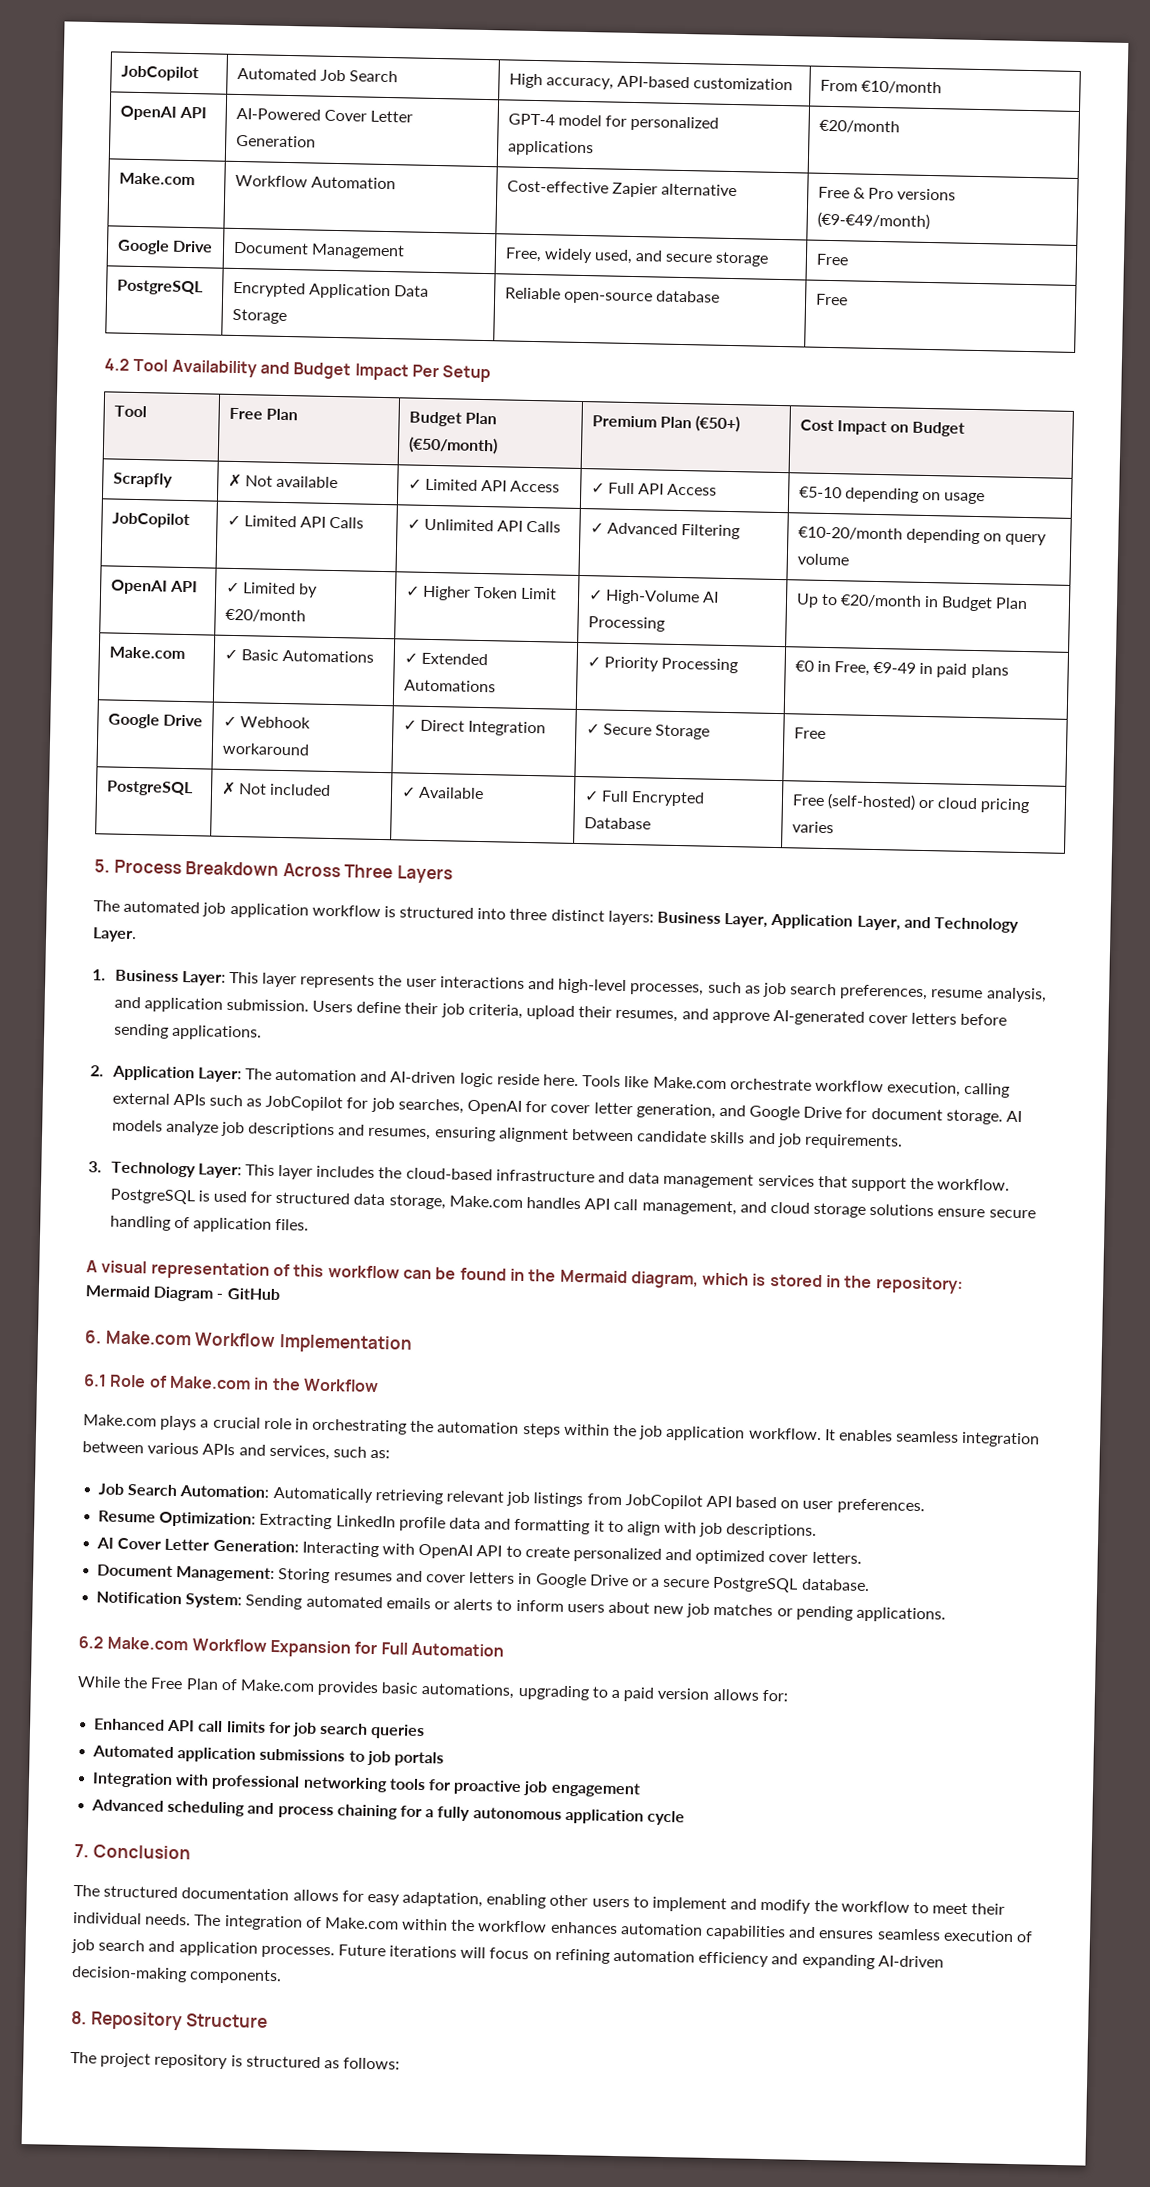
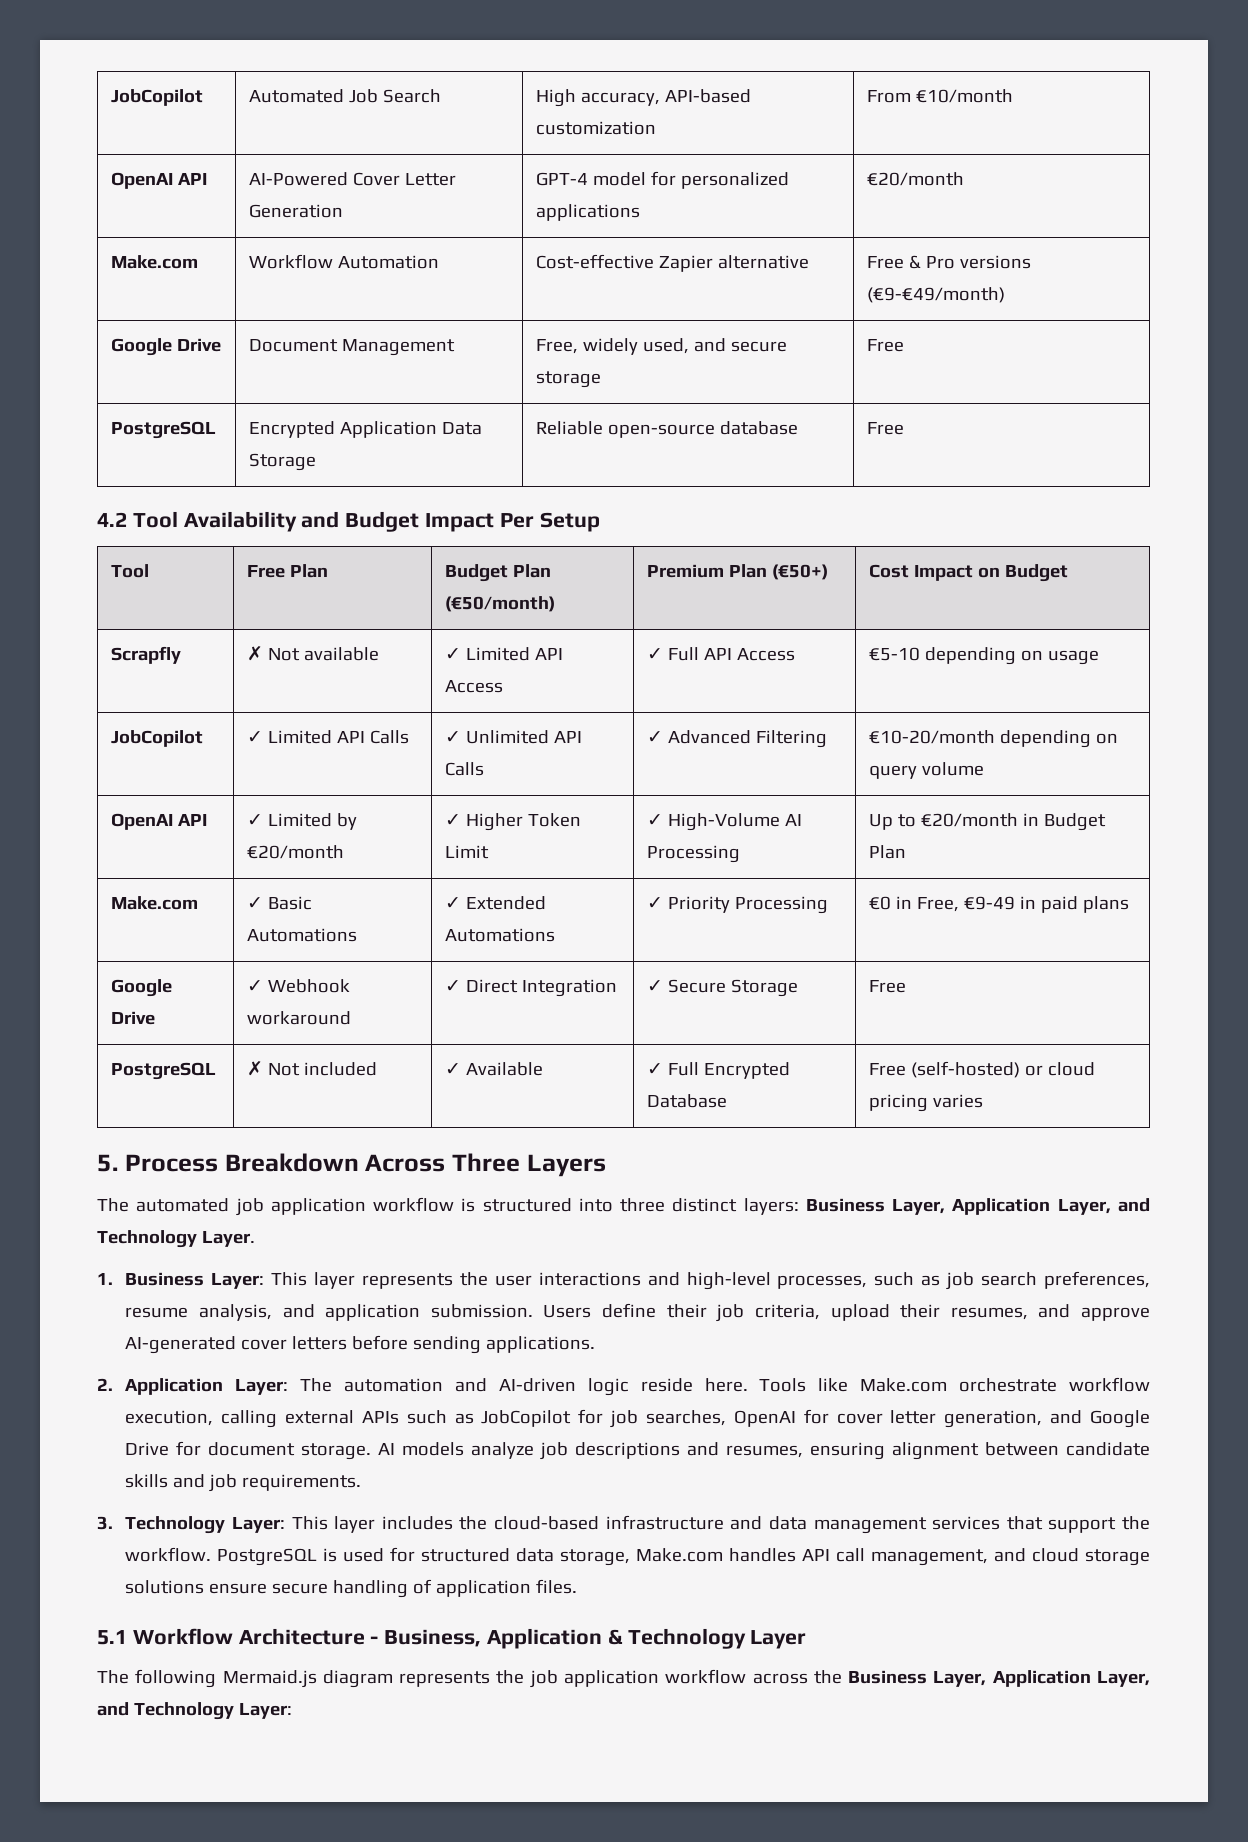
[86,1260,963,1294] [85,1285,280,1302] [84,1330,413,1354] [83,1374,379,1393] [83,1414,1041,1448] [82,1441,391,1461] [98,1483,925,1515] [98,1510,818,1539] [96,1537,862,1565] [97,1564,870,1593] [96,1591,947,1623] [78,1636,504,1658] [77,1676,788,1702] [94,1718,426,1740] [92,1745,444,1767] [92,1772,641,1798] [91,1799,685,1826] [74,1844,191,1860] [73,1885,1006,1915] [73,1912,1033,1943] [71,1938,944,1970] [71,1966,283,1985] [71,2010,269,2031] [70,2051,401,2070] A visual representation of this workflow can be found in the Mermaid diagram, which is stored in the repository: // Mermaid Diagram - GitHub // 6. Make.com Workflow Implementation // 6.1 Role of Make.com in the Workflow // Make.com plays a crucial role in orchestrating the automation steps within the job application workflow. It enables seamless integration between various APIs and services, such as: // Job Search Automation: Automatically retrieving relevant job listings from JobCopilot API based on user preferences. // Resume Optimization: Extracting LinkedIn profile data and formatting it to align with job descriptions. // AI Cover Letter Generation: Interacting with OpenAI API to create personalized and optimized cover letters. // Document Management: Storing resumes and cover letters in Google Drive or a secure PostgreSQL database. // Notification System: Sending automated emails or alerts to inform users about new job matches or pending applications. // 6.2 Make.com Workflow Expansion for Full Automation // While the Free Plan of Make.com provides basic automations, upgrading to a paid version allows for: // Enhanced API call limits for job search queries // Automated application submissions to job portals // Integration with professional networking tools for proactive job engagement // Advanced scheduling and process chaining for a fully autonomous application cycle // 7. Conclusion // The structured documentation allows for easy adaptation, enabling other users to implement and modify the workflow to meet their individual needs. The integration of Make.com within the workflow enhances automation capabilities and ensures seamless execution of job search and application processes. Future iterations will focus on refining automation efficiency and expanding AI-driven decision-making components. // 8. Repository Structure // The project repository is structured as follows: -> [97,1628,807,1649] [97,1669,1151,1688] [97,1702,292,1720] 5.1 Workflow Architecture - Business, Application & Technology Layer // The following Mermaid.js diagram represents the job application workflow across the Business Layer, Application Layer, and Technology Layer:

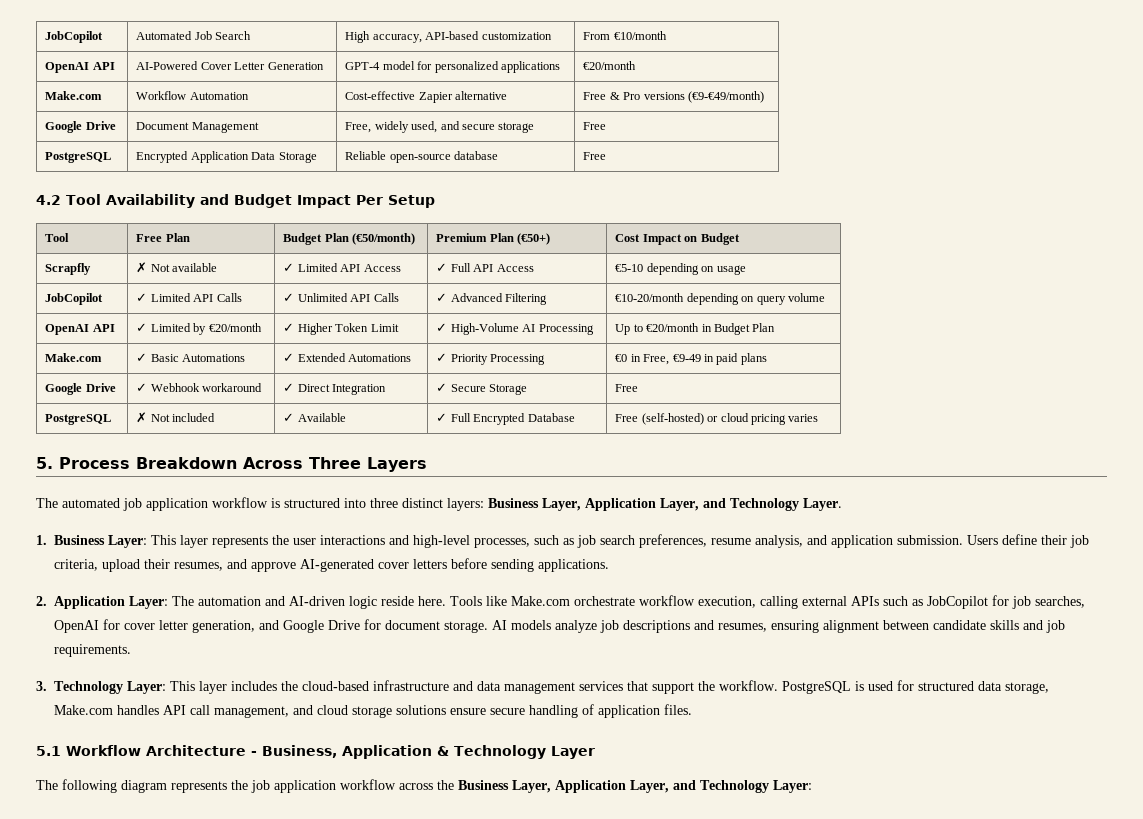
[222,1670,317,1688] Mermaid.js -> (117, 786) none

